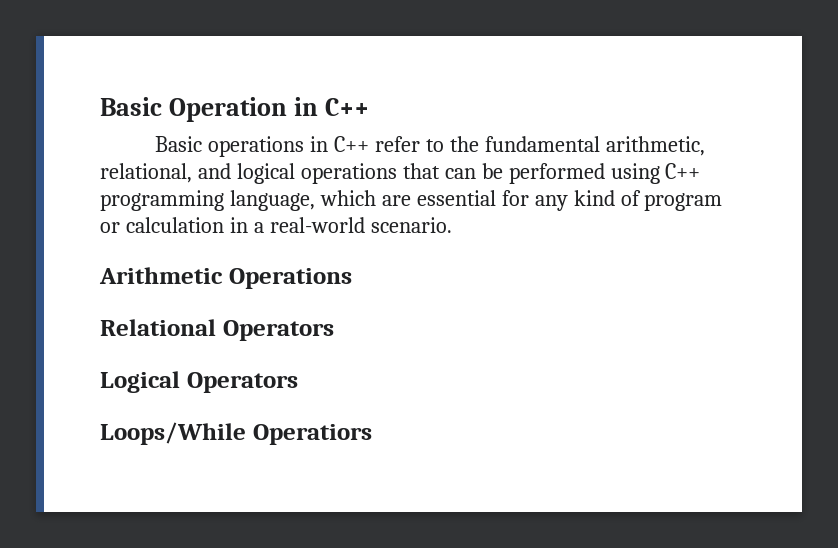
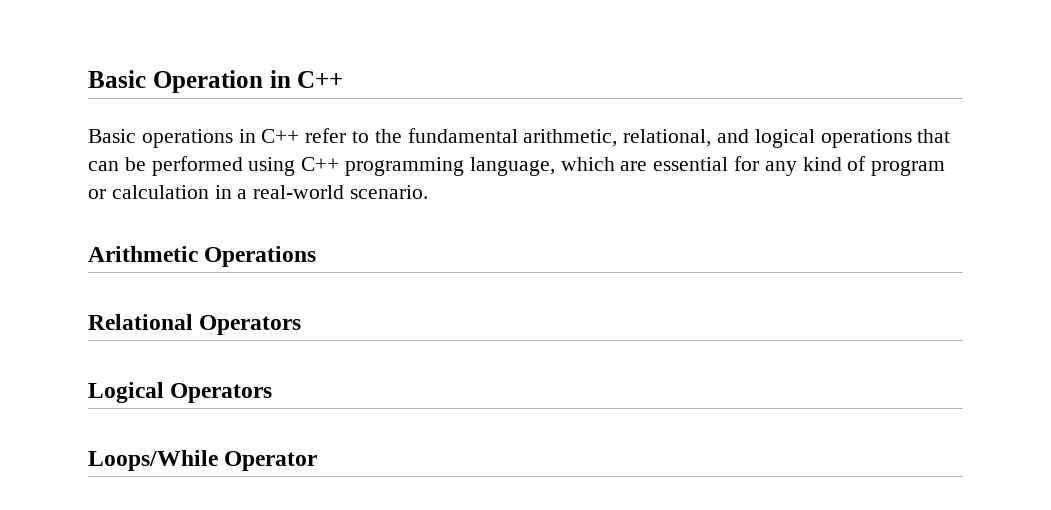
[252,424,372,445] Operatiors -> [224,451,318,471] Operator

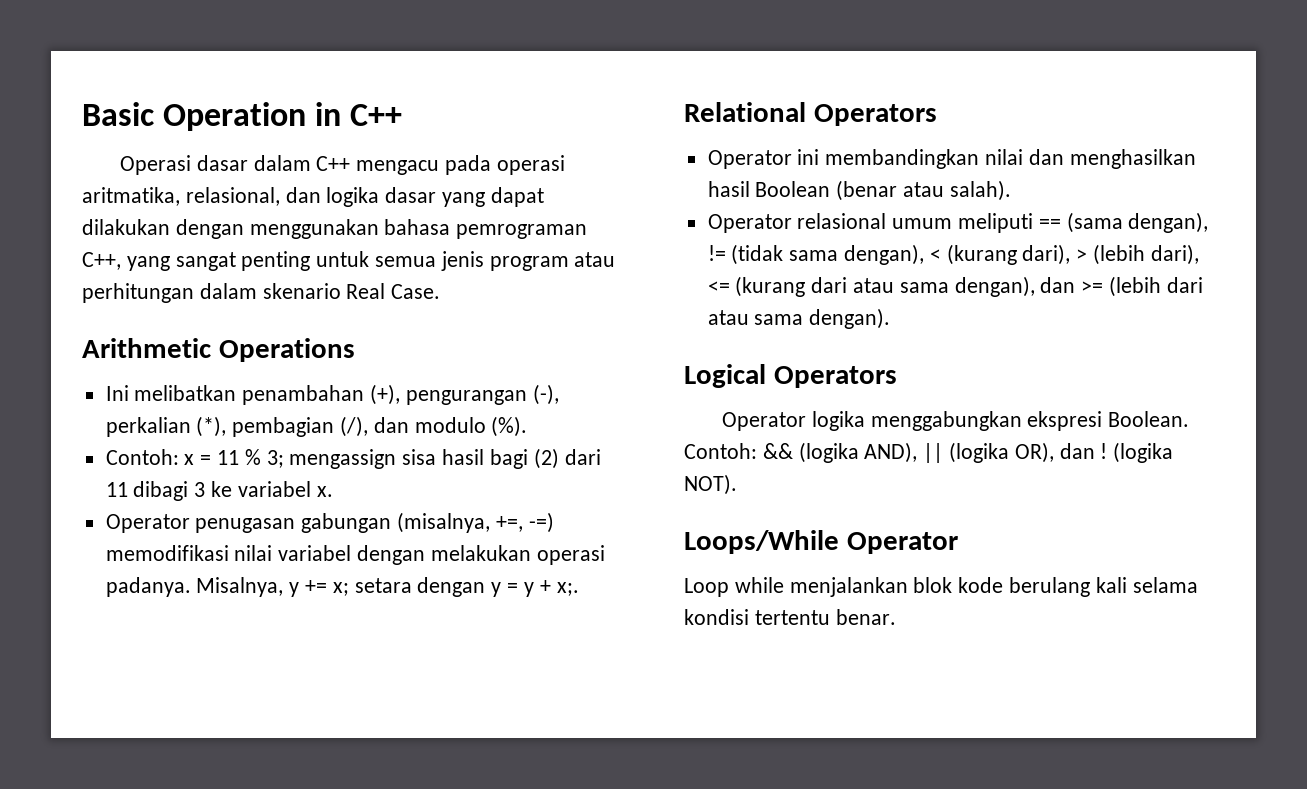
[88,128,951,148] [88,156,946,176] [88,185,429,199] [88,246,317,267] [88,314,302,335] [88,382,273,403] [88,450,318,471] Basic operations in C++ refer to the fundamental arithmetic, relational, and logical operations that can be performed using C++ programming language, which are essential for any kind of program or calculation in a real-world scenario. // Arithmetic Operations // Relational Operators // Logical Operators // Loops/While Operator -> [119,155,565,175] [82,187,544,207] [82,219,588,239] [82,251,616,271] [82,283,441,303] [82,338,355,362] [105,384,559,405] [105,416,528,437] [105,448,601,469] [105,481,333,501] [105,512,554,533] [105,545,605,565] [105,577,579,597] [684,102,937,126] [707,149,1196,169] [707,180,1011,201] [707,212,1209,233] [707,244,1199,265] [707,276,1203,297] [707,308,891,329] [684,364,897,388] [721,411,1190,431] [684,442,1174,463] [684,474,737,495] [684,530,958,554] [684,577,1198,597] [684,609,896,625] Operasi dasar dalam C++ mengacu pada operasi aritmatika, relasional, dan logika dasar yang dapat dilakukan dengan menggunakan bahasa pemrograman C++, yang sangat penting untuk semua jenis program atau perhitungan dalam skenario Real Case. // Arithmetic Operations // Ini melibatkan penambahan (+), pengurangan (-), perkalian (*), pembagian (/), dan modulo (%). // Contoh: x = 11 % 3; mengassign sisa hasil bagi (2) dari 11 dibagi 3 ke variabel x. // Operator penugasan gabungan (misalnya, +=, -=) memodifikasi nilai variabel dengan melakukan operasi padanya. Misalnya, y += x; setara dengan y = y + x;. // Relational Operators // Operator ini membandingkan nilai dan menghasilkan hasil Boolean (benar atau salah). // Operator relasional umum meliputi == (sama dengan), != (tidak sama dengan), < (kurang dari), > (lebih dari), <= (kurang dari atau sama dengan), dan >= (lebih dari atau sama dengan). // Logical Operators // Operator logika menggabungkan ekspresi Boolean. Contoh: && (logika AND), || (logika OR), dan ! (logika NOT). // Loops/While Operator // Loop while menjalankan blok kode berulang kali selama kondisi tertentu benar.

